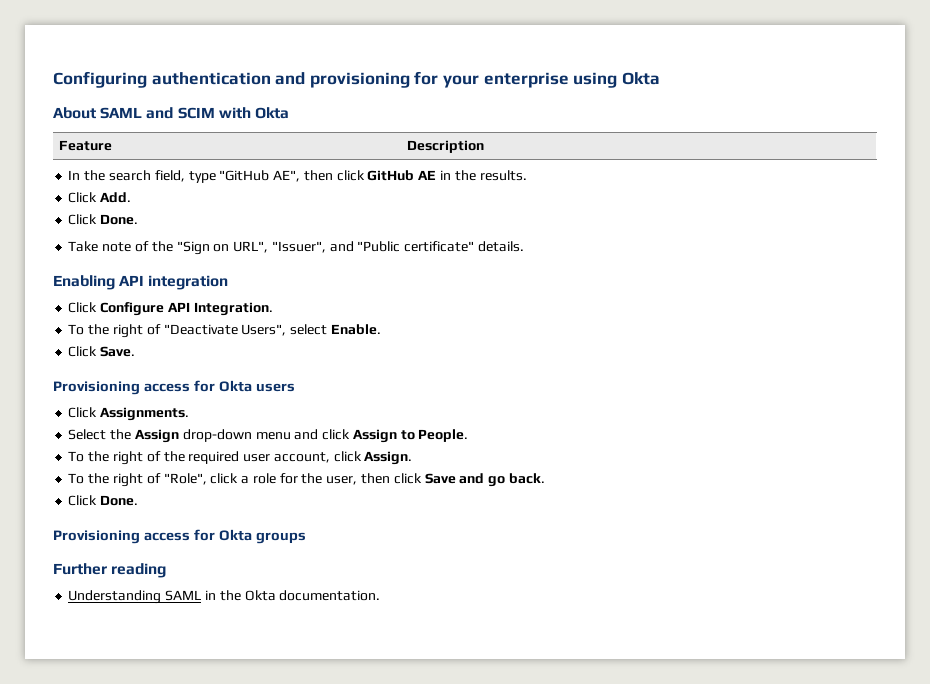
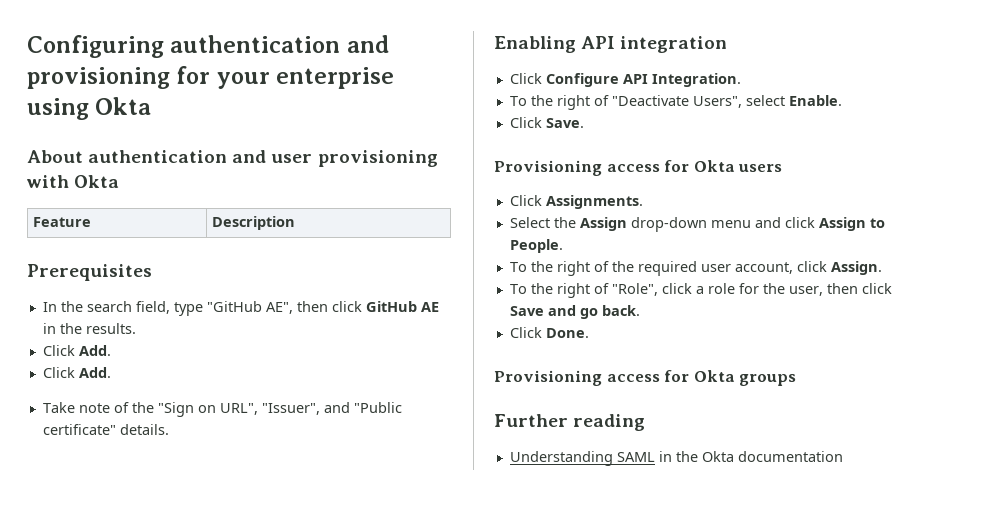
[100,107,215,119] SAML and SCIM -> [88,150,438,167] authentication and user provisioning
(484, 146) none -> [27,264,152,281] // Prerequisites
[100,214,139,225] Done. -> [78,367,111,378] Add.
[279,590,381,601] documentation. -> [737,451,843,462] documentation

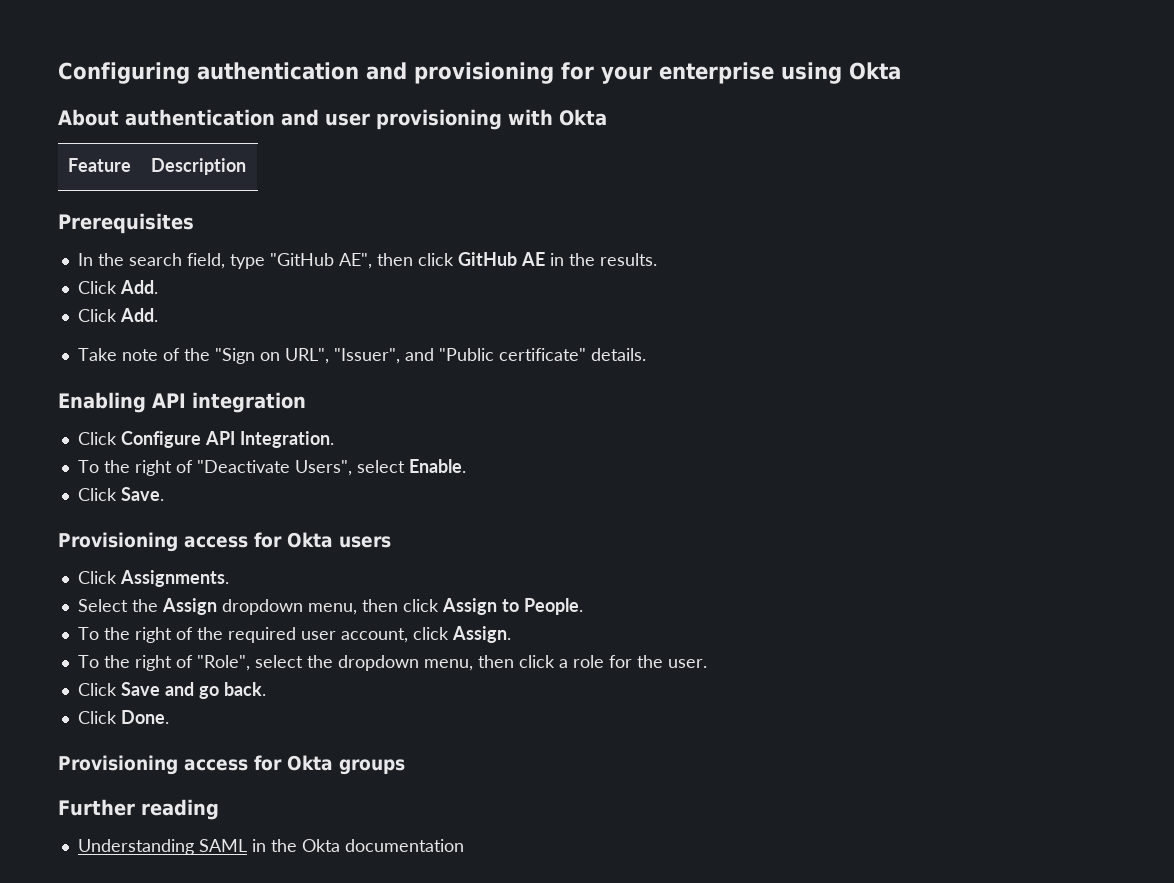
[630,217,781,232] drop-down menu and -> [221,599,398,615] dropdown menu, then
(658, 289) none -> [254,655,514,671] select the dropdown menu, then
[788,283,892,296] user, then click -> [667,659,707,668] [77,683,117,696] user. // Click

